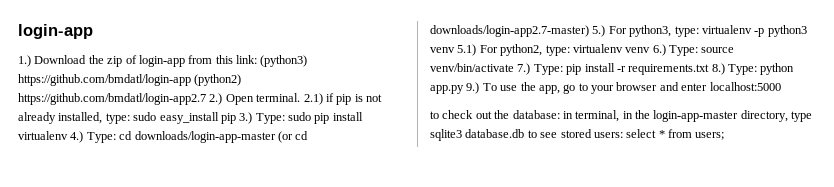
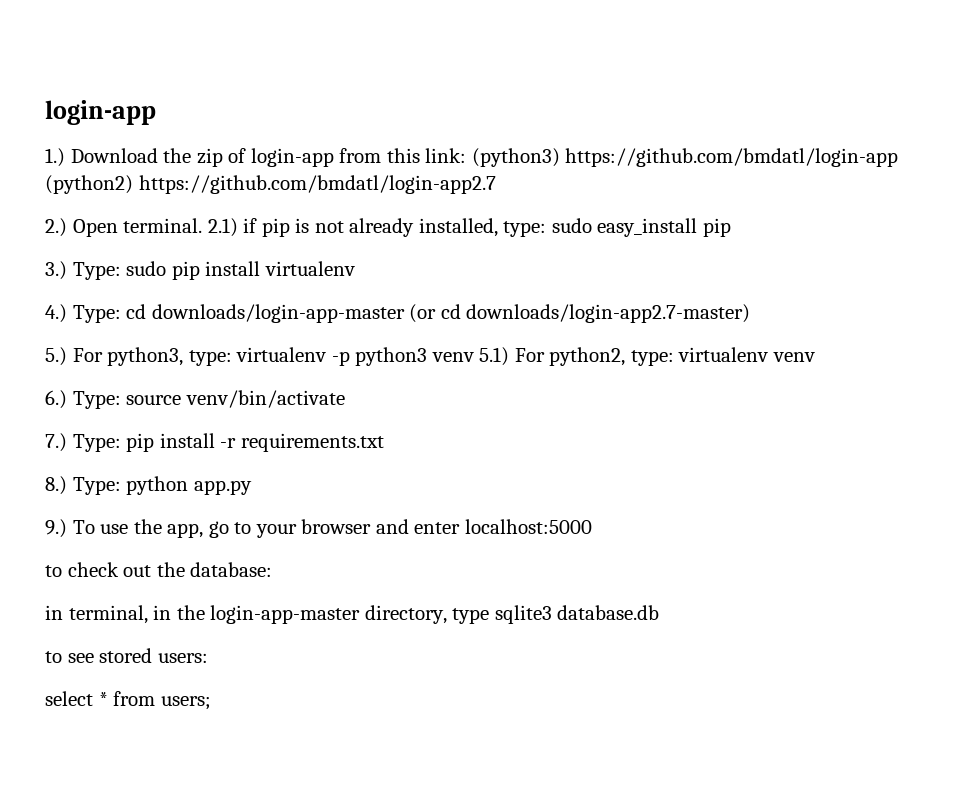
(206, 99) none -> (496, 184) //
(236, 118) none -> (731, 227) //
(68, 135) none -> (355, 268) //
(589, 31) none -> (751, 313) //
(651, 50) none -> (815, 357) //
(514, 67) none -> (345, 399) //
(710, 69) none -> (384, 442) //
(464, 89) none -> (252, 487) //
(560, 114) none -> (273, 569) //
(525, 133) none -> (660, 612) //
(623, 135) none -> (208, 658) //

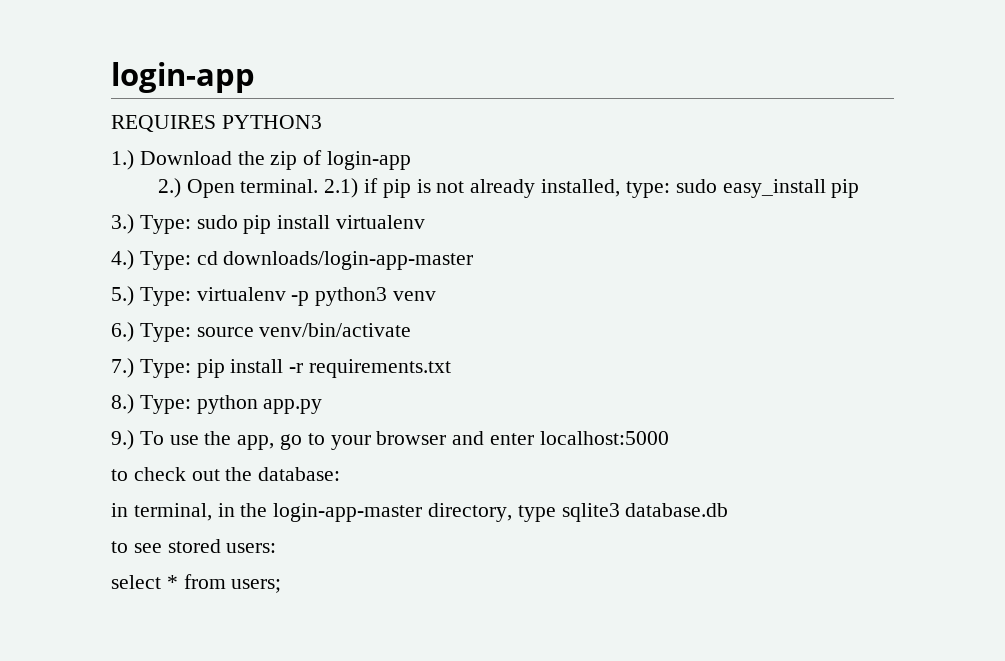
[45,100,156,125] login-app -> [111,62,255,93] [111,115,322,132] login-app // REQUIRES PYTHON3
[339,148,899,167] [45,175,496,194] from this link: (python3) https://github.com/bmdatl/login-app (python2) https://github.com/bmdatl/login-app2.7 -> (412, 160) none
[409,304,751,323] [45,347,769,366] (or cd downloads/login-app2.7-master) // 5.) For python3, type: virtualenv -p python3 venv 5.1) For python2, type: virtualenv -> [111,286,388,306] // 5.) Type: virtualenv -p python3

